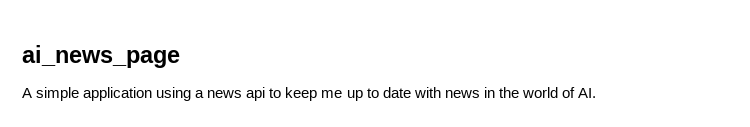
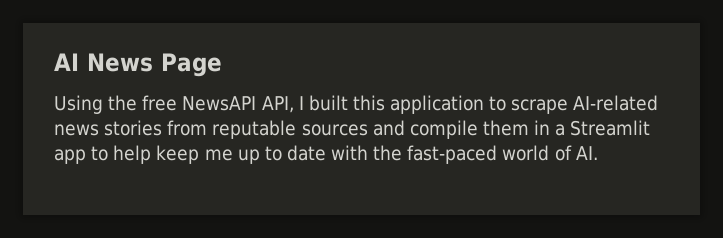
[22,45,180,68] [22,87,282,101] ai_news_page // A simple application using a news api to -> [54,53,222,77] [54,95,659,114] [54,120,651,139] [54,145,152,164] AI News Page // Using the free NewsAPI API, I built this application to scrape AI-related news stories from reputable sources and compile them in a Streamlit app to help
[444,87,519,98] news in the -> [373,145,498,164] the fast-paced

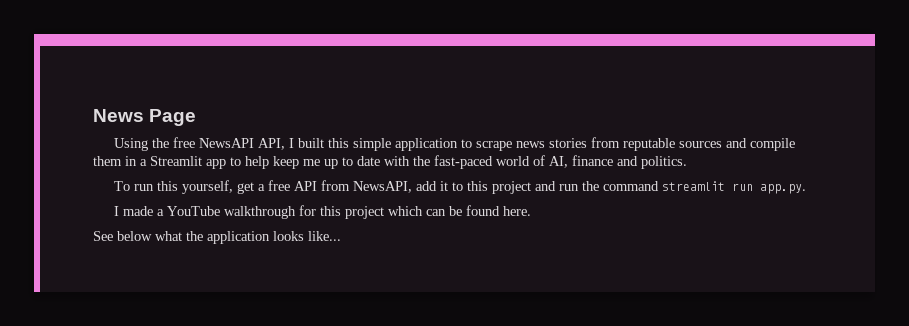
[54,53,79,71] AI -> (93, 115) none
(385, 103) none -> [353,138,392,151] simple
[573,95,659,111] AI-related -> (513, 146) none
[575,146,598,160] AI. -> [549,155,687,169] [114,180,807,194] [114,205,532,219] [93,231,341,244] AI, finance and politics. // To run this yourself, get a free API from NewsAPI, add it to this project and run the command streamlit run app.py. // I made a YouTube walkthrough for this project which can be found here. // See below what the application looks like...

